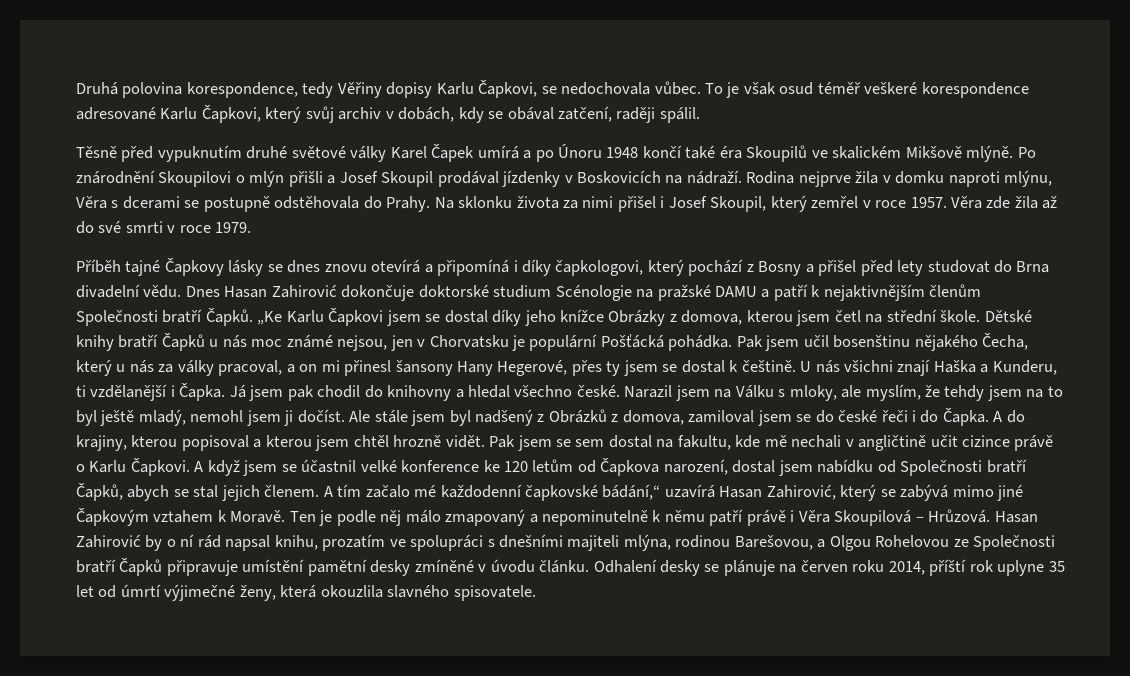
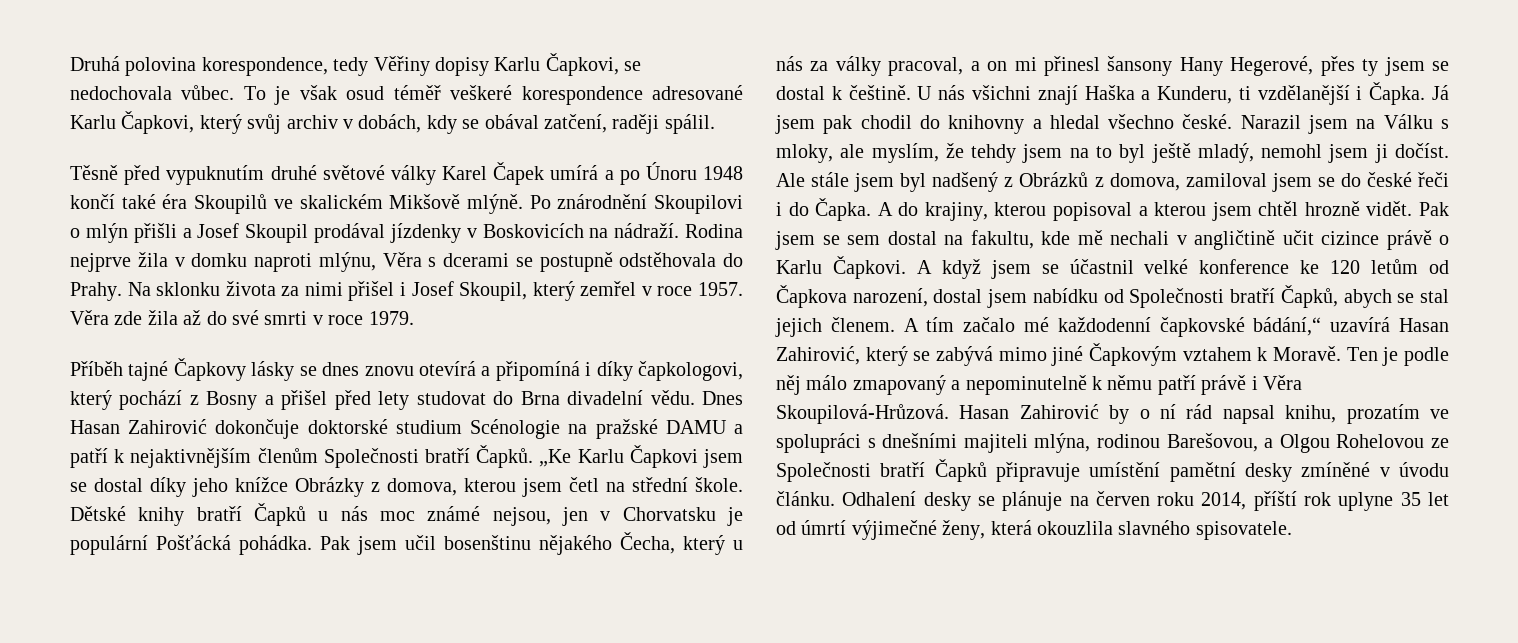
[834,509,991,526] Skoupilová – Hrůzová. -> [776,404,949,424] Skoupilová-Hrůzová.

